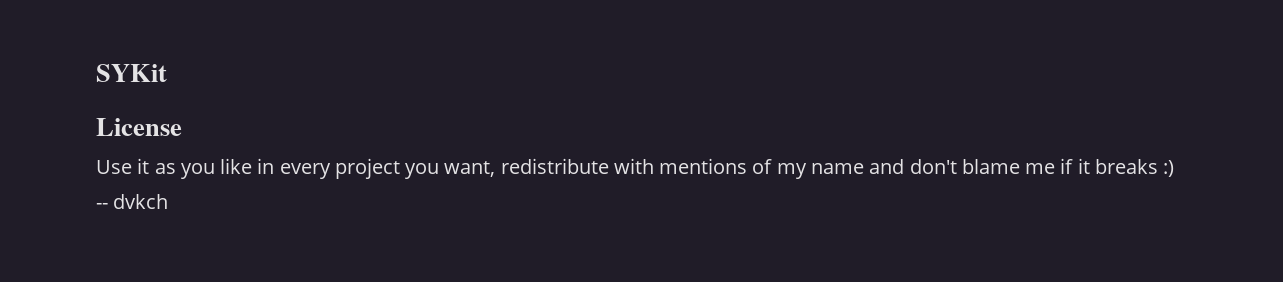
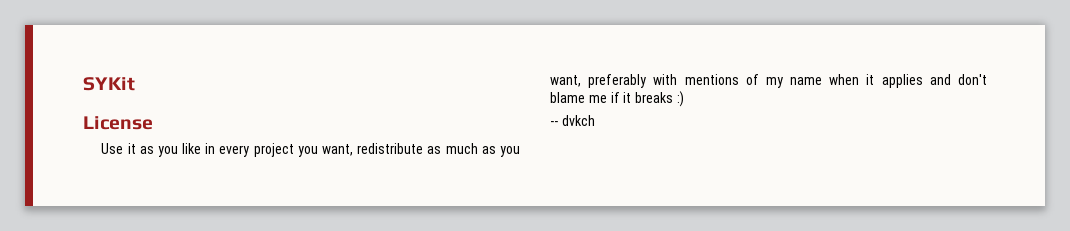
(609, 166) none -> [427,143,520,157] [550,74,647,88] as much as you want, preferably
(864, 168) none -> [829,74,923,88] when it applies

